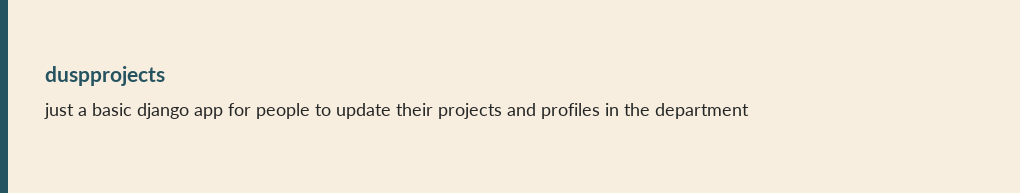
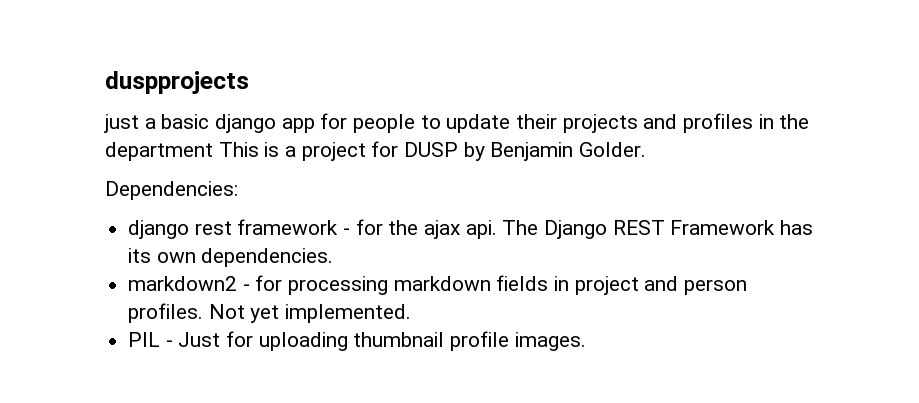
(749, 111) none -> [218,141,647,161] [105,181,238,200] [128,219,814,239] [128,248,334,267] [128,275,748,295] [128,303,412,323] [128,331,586,351] This is a project for DUSP by Benjamin Golder. // Dependencies: // django rest framework - for the ajax api. The Django REST Framework has its own dependencies. // markdown2 - for processing markdown fields in project and person profiles. Not yet implemented. // PIL - Just for uploading thumbnail profile images.

